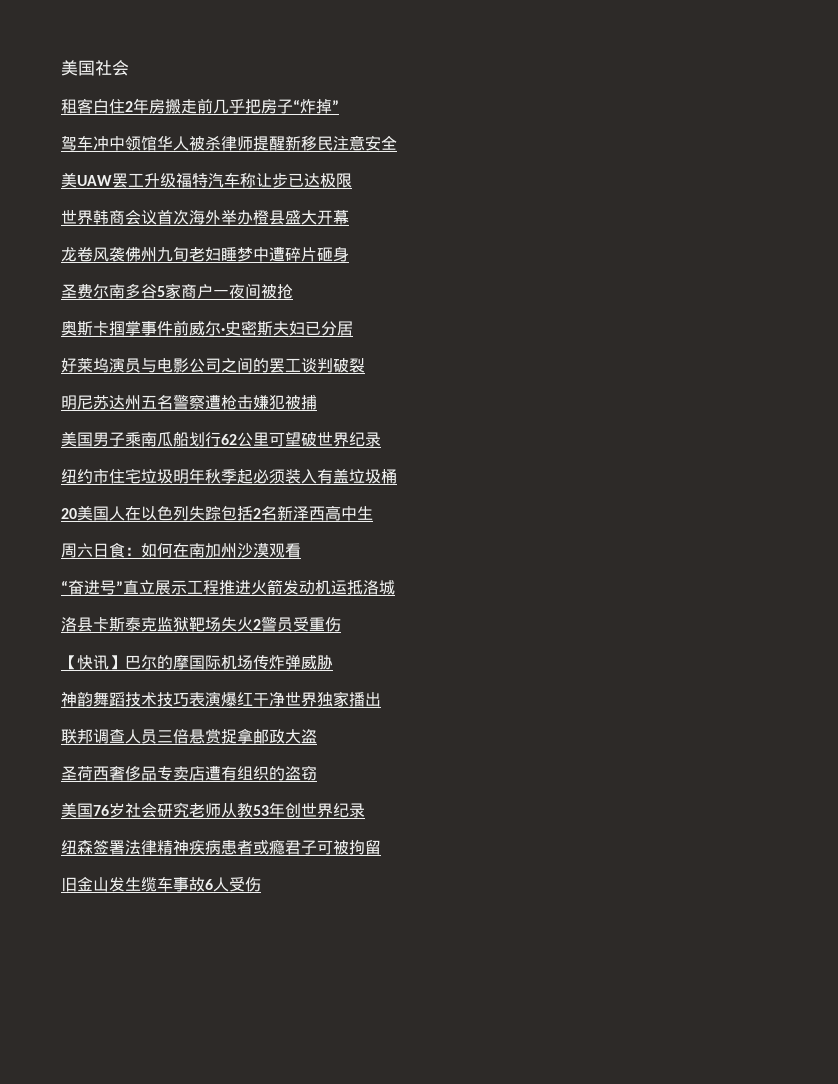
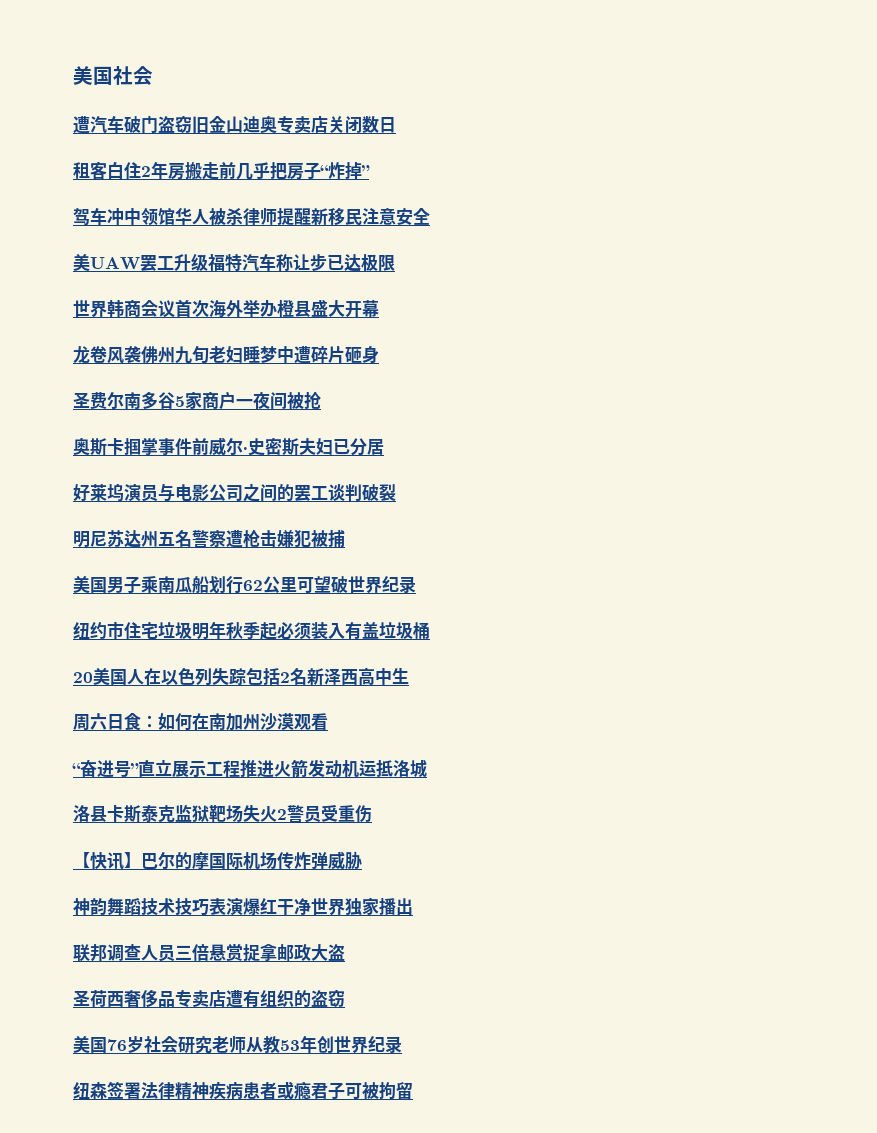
(129, 68) none -> [73,115,396,134] // 遭汽车破门盗窃旧金山迪奥专卖店关闭数日
[61,877,261,892] // 旧金山发生缆车事故6人受伤 -> (413, 1091) none

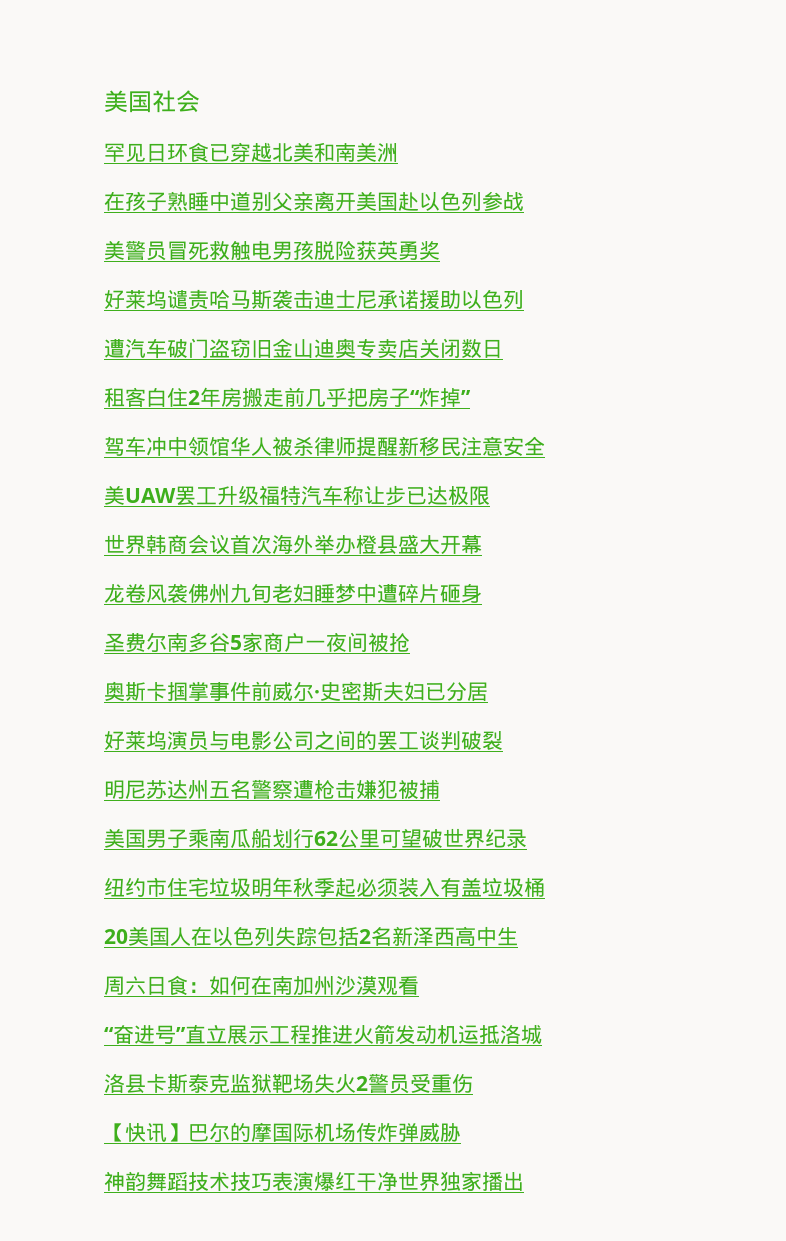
(153, 75) none -> [104,142,398,163] [104,191,524,212] [104,240,440,261] [104,289,524,310] // 罕见日环食已穿越北美和南美洲 // 在孩子熟睡中道别父亲离开美国赴以色列参战 // 美警员冒死救触电男孩脱险获英勇奖 // 好莱坞谴责哈马斯袭击迪士尼承诺援助以色列
[73,943,345,962] [73,989,345,1008] [73,1035,402,1054] [73,1081,413,1100] // 联邦调查人员三倍悬赏捉拿邮政大盗 // 圣荷西奢侈品专卖店遭有组织的盗窃 // 美国76岁社会研究老师从教53年创世界纪录 // 纽森签署法律精神疾病患者或瘾君子可被拘留 -> (524, 1181) none

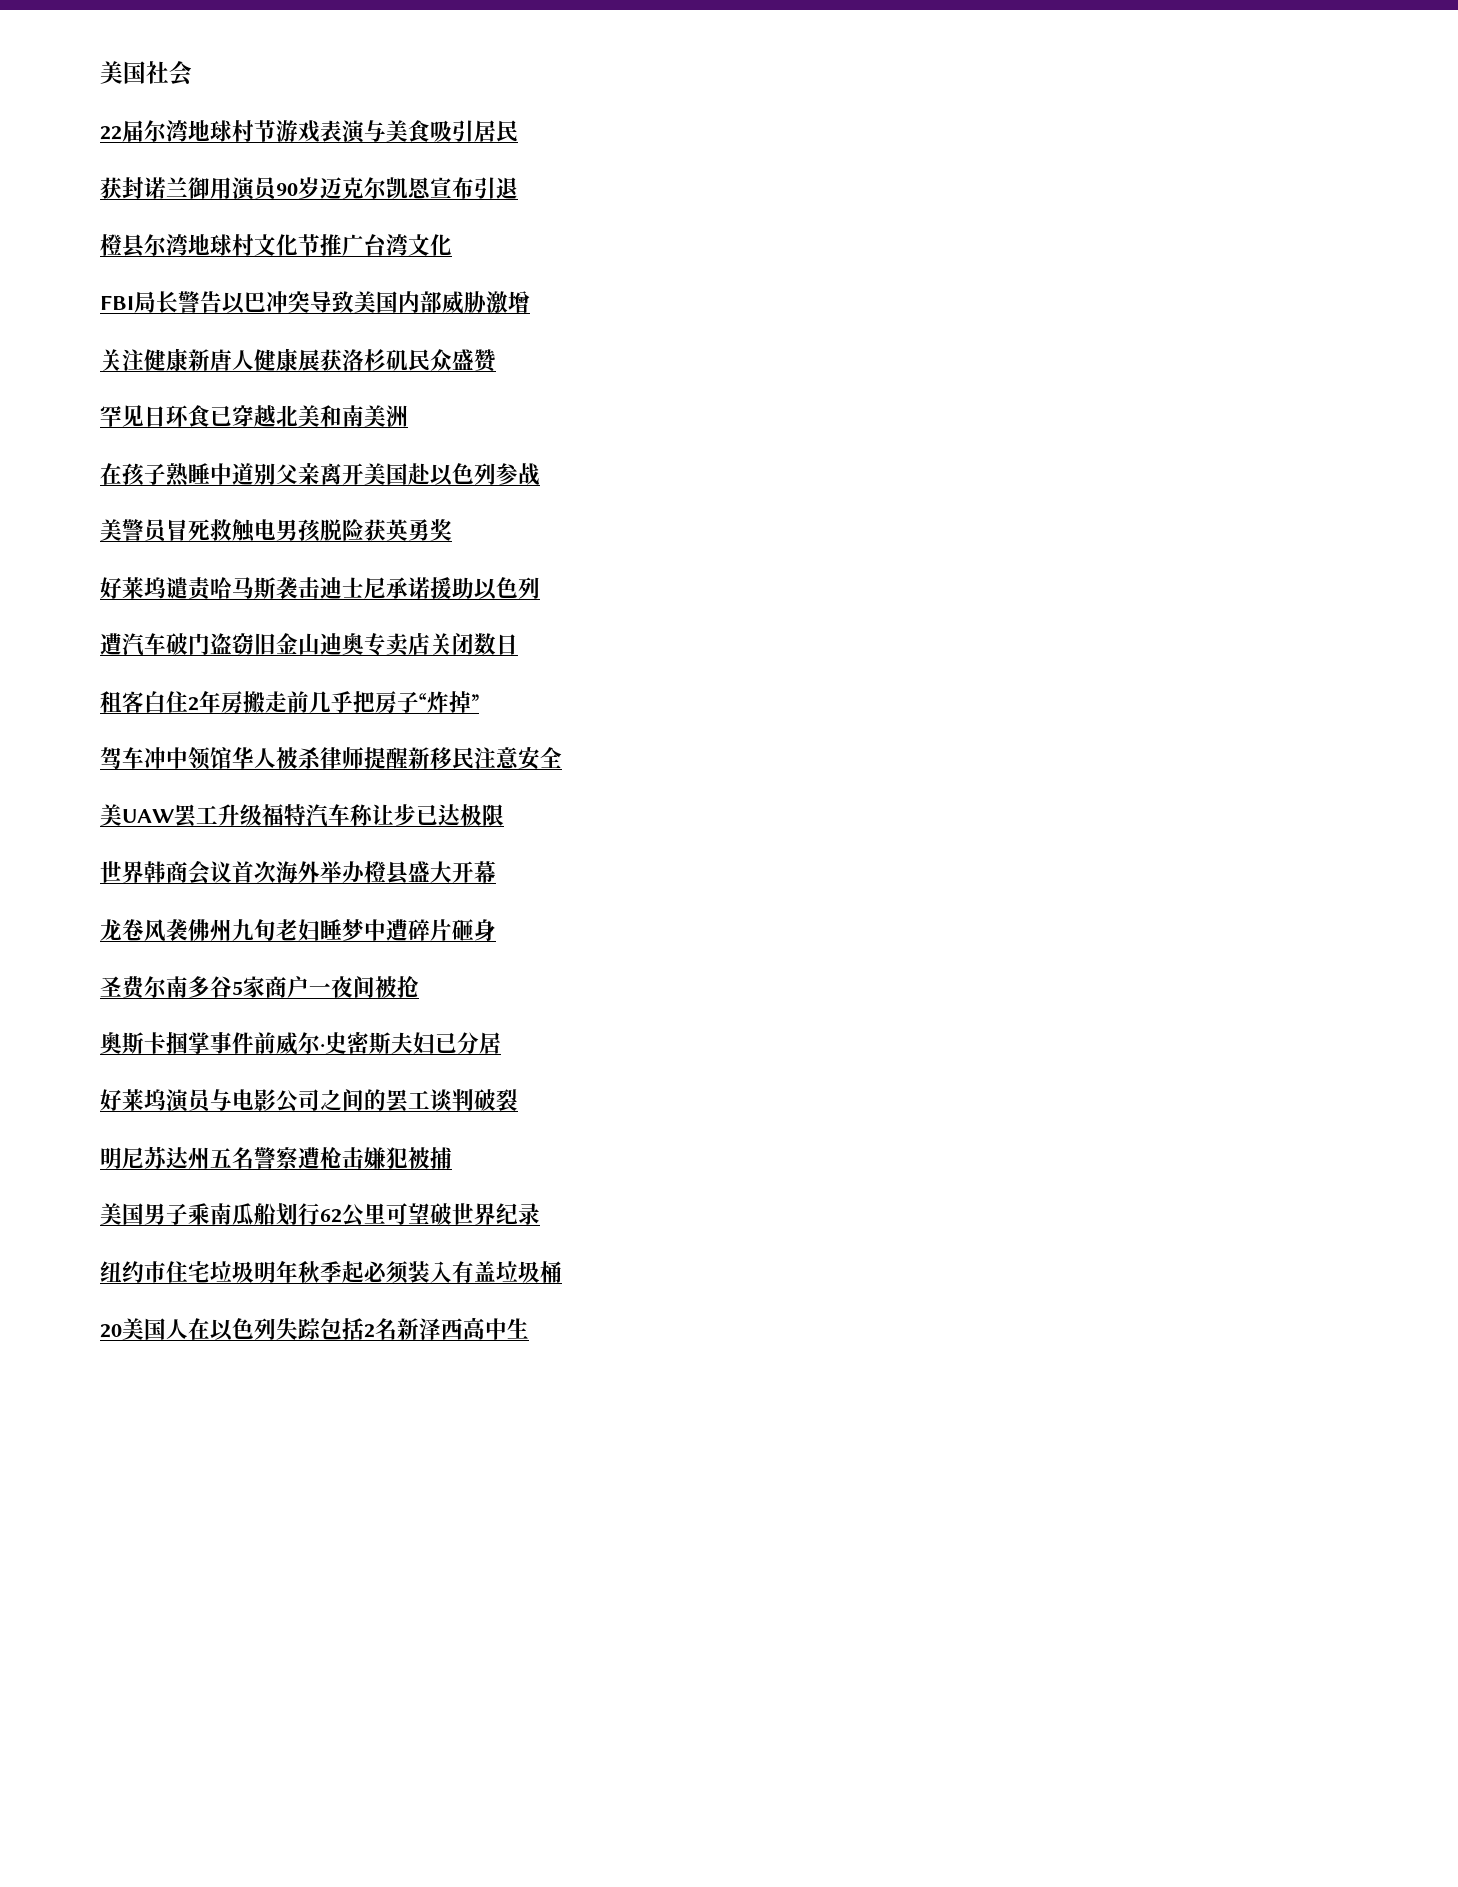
(200, 101) none -> [100,120,518,144] [100,177,518,201] [100,234,452,257] [100,291,530,314] [100,348,498,373] // 22届尔湾地球村节游戏表演与美食吸引居民 // 获封诺兰御用演员90岁迈克尔凯恩宣布引退 // 橙县尔湾地球村文化节推广台湾文化 // FBI局长警告以巴冲突导致美国内部威胁激增 // 关注健康新唐人健康展获洛杉矶民众盛赞
[104,975,419,996] [104,1024,542,1045] [104,1073,473,1094] [104,1122,461,1142] [104,1171,524,1191] // 周六日食：如何在南加州沙漠观看 // “奋进号”直立展示工程推进火箭发动机运抵洛城 // 洛县卡斯泰克监狱靶场失火2警员受重伤 // 【快讯】巴尔的摩国际机场传炸弹威胁 // 神韵舞蹈技术技巧表演爆红干净世界独家播出 -> (529, 1328) none

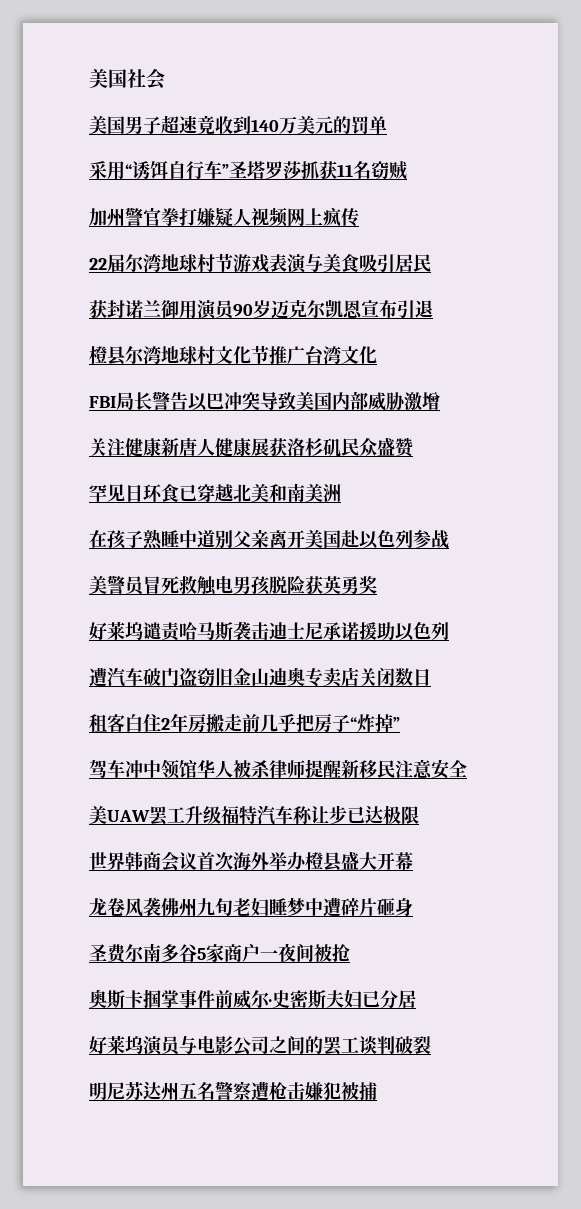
(192, 73) none -> [89,115,387,135] [89,161,407,180] [89,207,359,227] // 美国男子超速竟收到140万美元的罚单 // 采用“诱饵自行车”圣塔罗莎抓获11名窃贼 // 加州警官拳打嫌疑人视频网上疯传
[100,1203,540,1227] [100,1260,562,1284] [100,1317,529,1341] // 美国男子乘南瓜船划行62公里可望破世界纪录 // 纽约市住宅垃圾明年秋季起必须装入有盖垃圾桶 // 20美国人在以色列失踪包括2名新泽西高中生 -> (377, 1091) none

